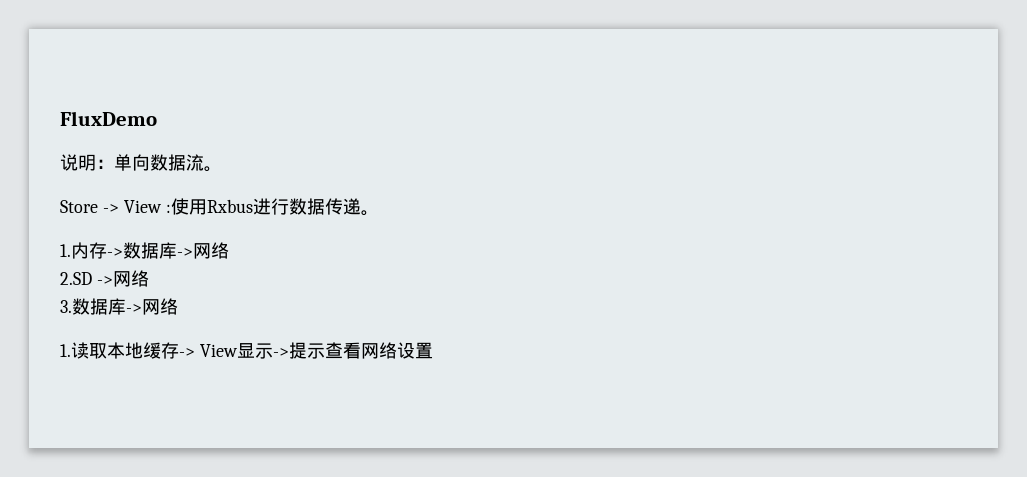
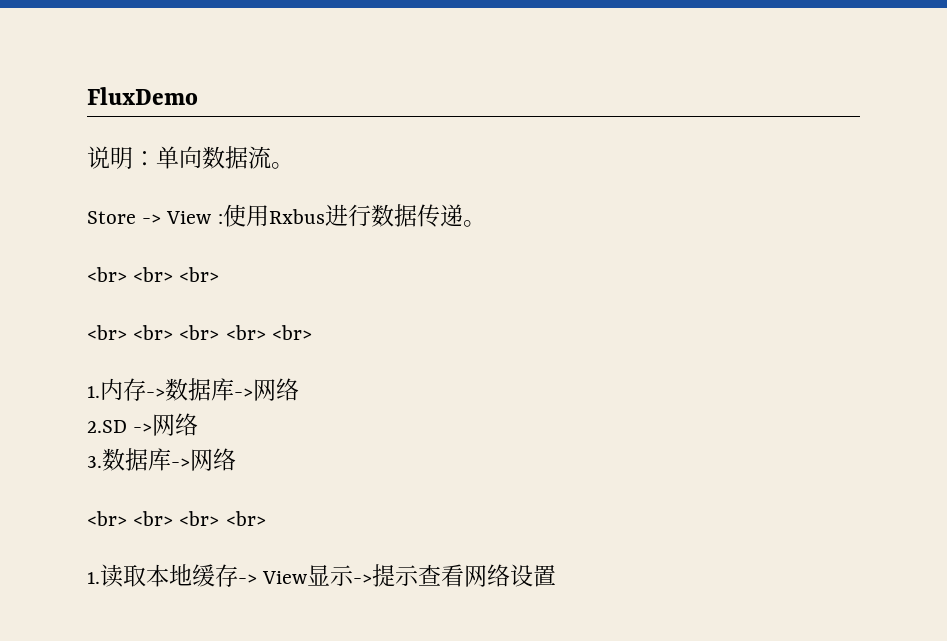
(379, 213) none -> [87,267,220,282] [87,325,312,340] // <br> <br> <br> // <br> <br> <br> <br> <br>
(178, 306) none -> [87,511,266,526] // <br> <br> <br> <br>

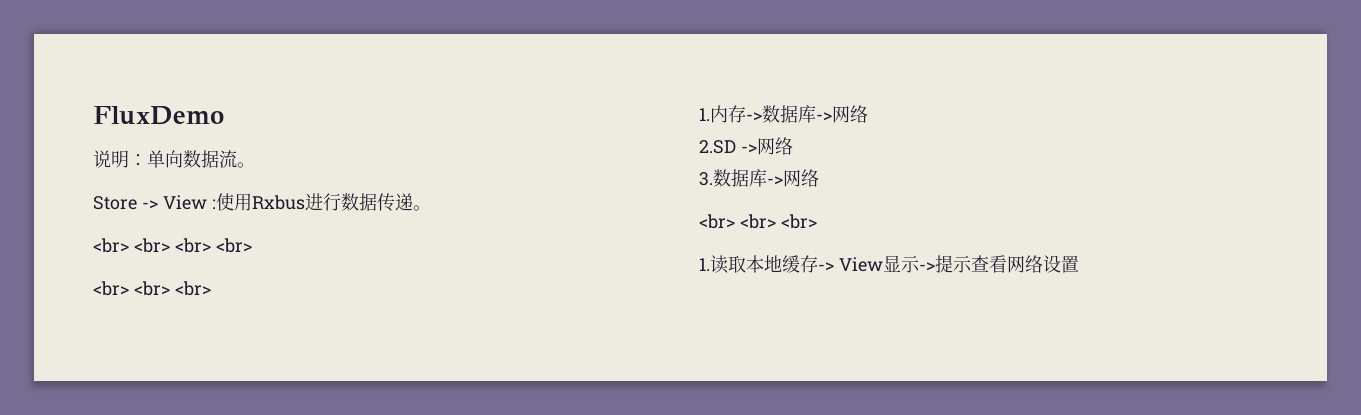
[87,325,312,340] // <br> <br> <br> <br> <br> -> [215,238,252,253] [93,281,211,296] <br> // <br> <br> <br>
[225,511,266,526] <br> -> (817, 221) none

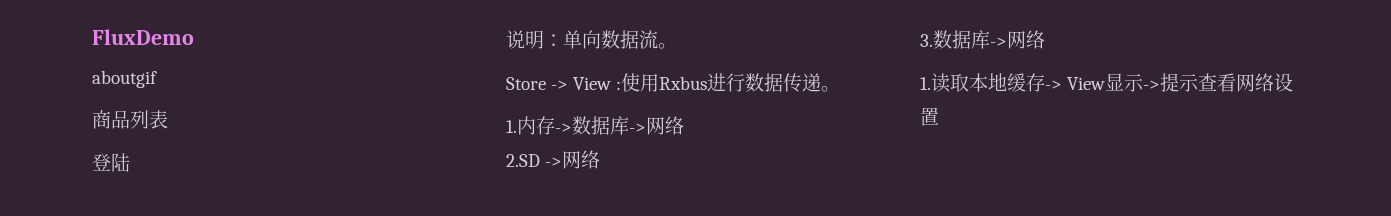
(224, 115) none -> [92,70,157,88] [92,110,168,129] [92,153,130,172] // aboutgif // 商品列表 // 登陆
[93,238,252,253] [93,281,211,296] // <br> <br> <br> <br> // <br> <br> <br> -> (841, 89) none
[699,214,817,229] // <br> <br> <br> -> (1045, 39) none

